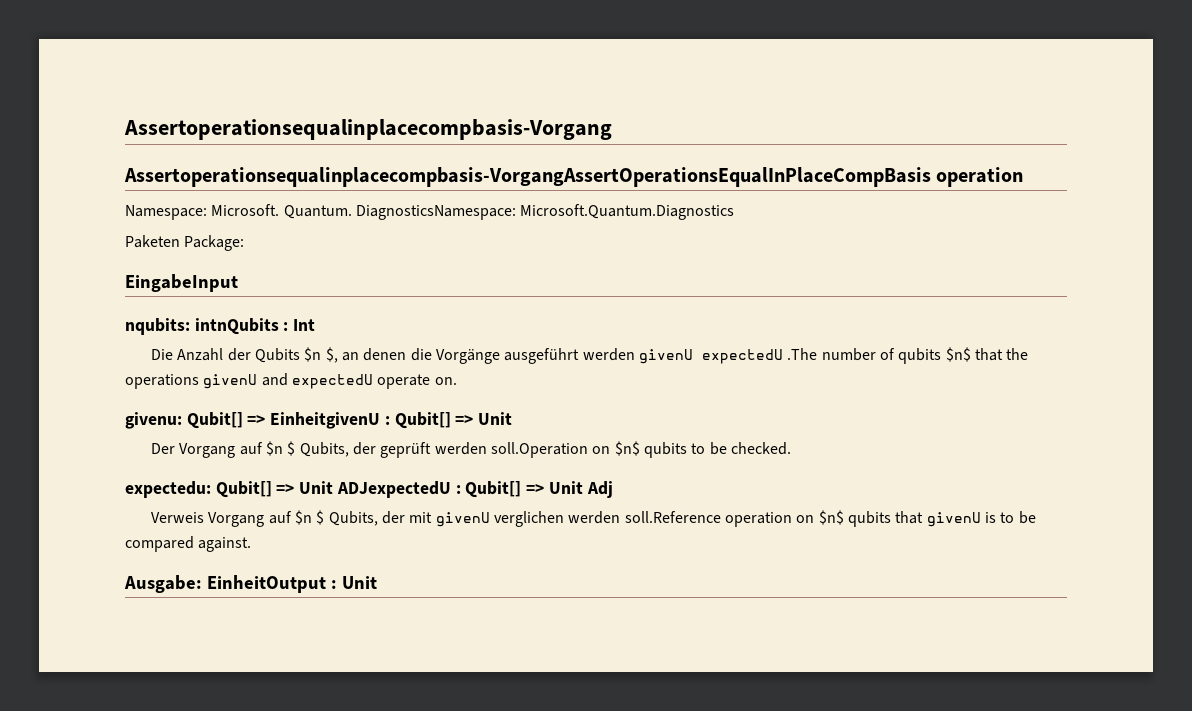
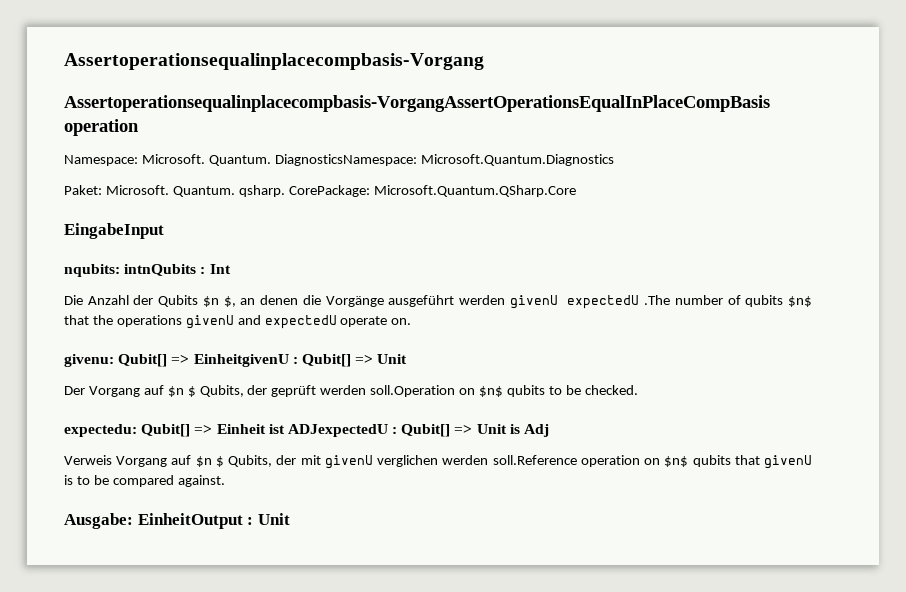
[125,235,245,251] Paketen Package: -> [64,185,576,197] Paket: Microsoft. Quantum. qsharp. CorePackage: Microsoft.Quantum.QSharp.Core
[299,481,334,494] Unit -> [216,424,285,434] Einheit ist
(583, 487) none -> [509,424,520,434] is

